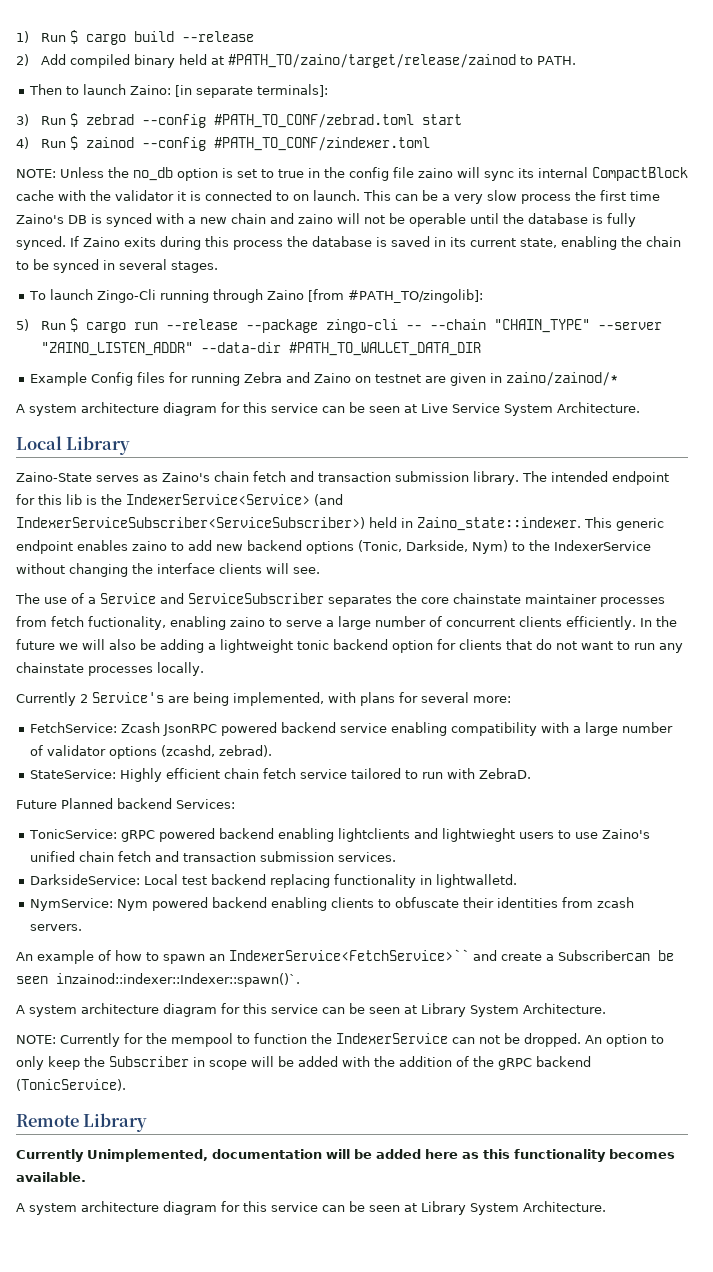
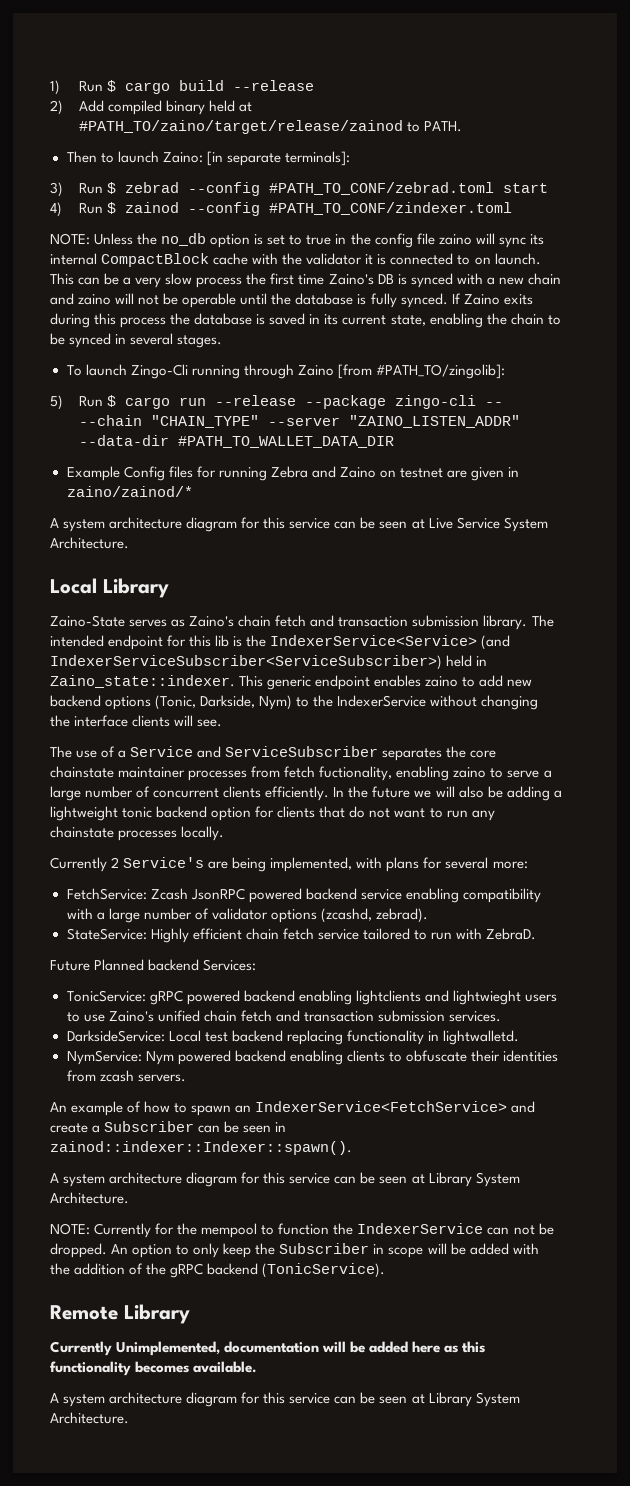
[229,949,469,961] IndexerService<FetchService>`` -> [255,1101,508,1112] IndexerService<FetchService>
[558,950,674,961] [16,973,300,987] Subscribercan be seen inzainod::indexer::Indexer::spawn()`. -> [104,1121,287,1133] [50,1141,352,1155] Subscriber can be seen in zainod::indexer::Indexer::spawn().

